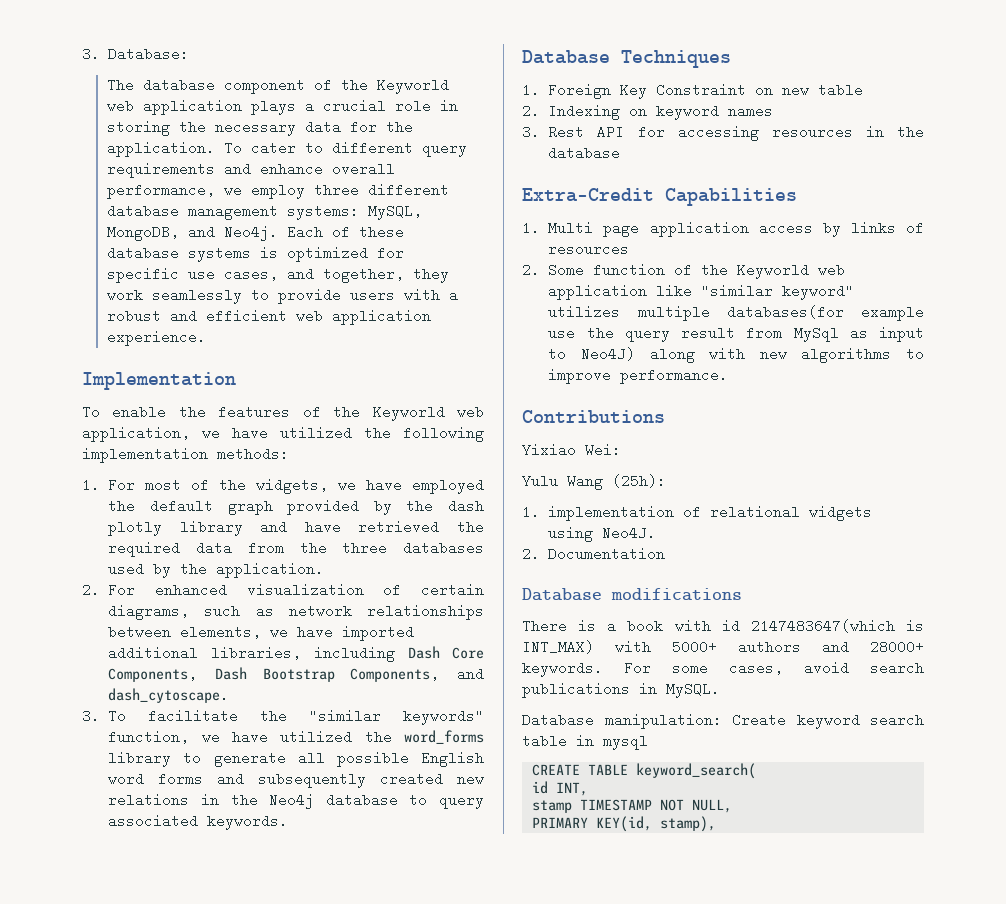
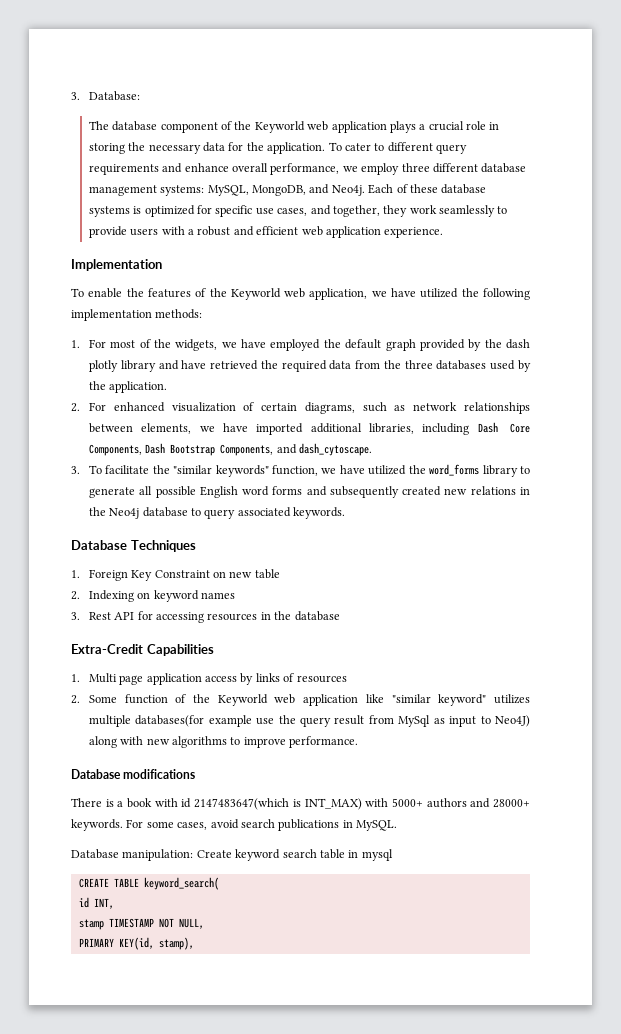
[522,410,665,423] [522,443,621,457] [522,474,666,490] [522,505,873,521] [548,526,657,542] [522,547,666,561] // Contributions // Yixiao Wei: // Yulu Wang (25h): // 1. implementation of relational widgets using Neo4J. // 2. Documentation -> (359, 742) none

